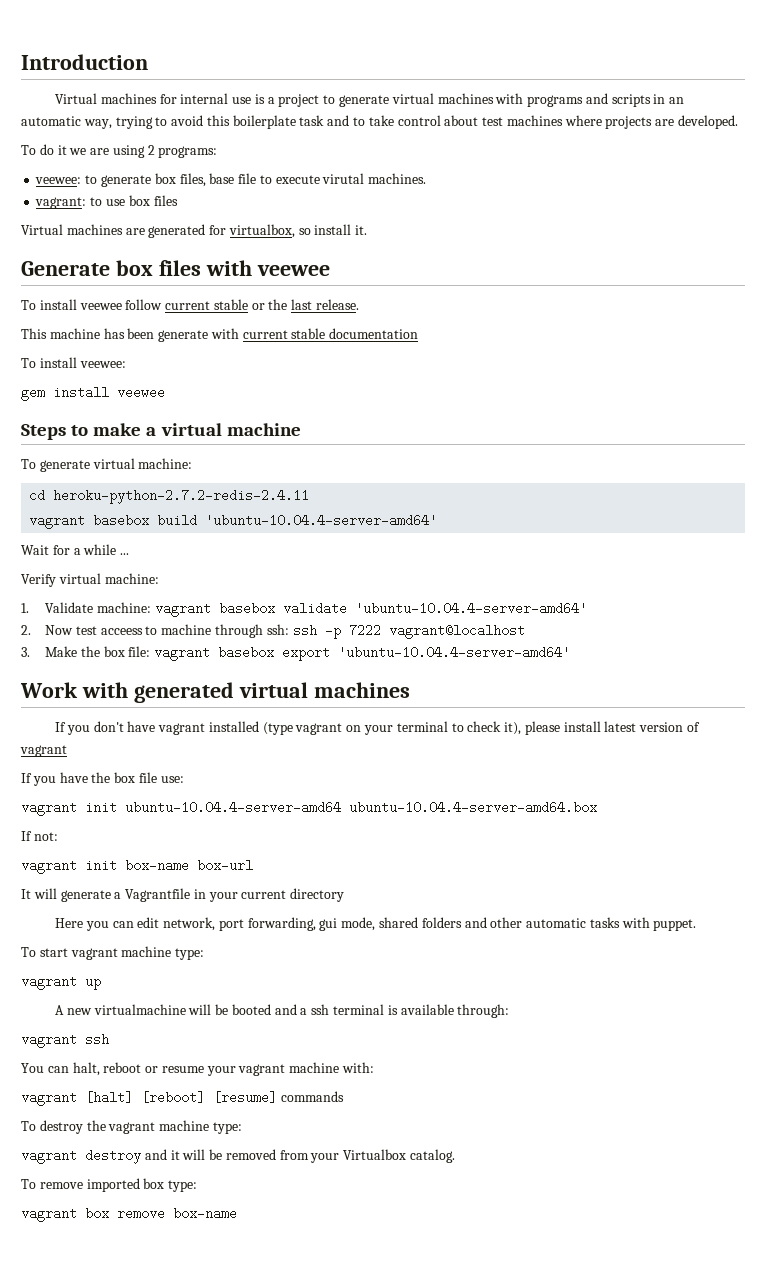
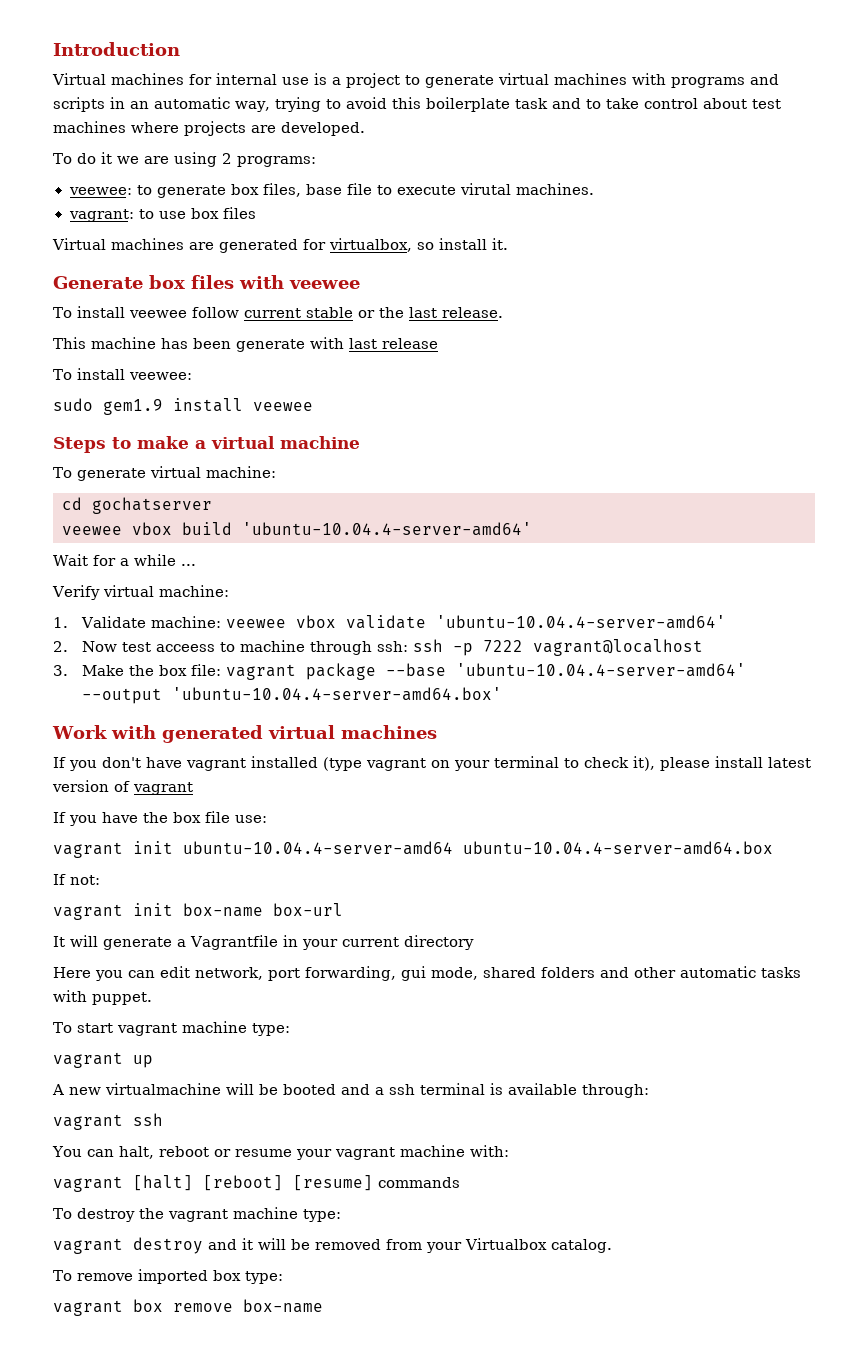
[242,328,419,339] current stable documentation -> [349,338,438,349] last release
[21,386,45,401] gem -> [53,398,163,415] sudo gem1.9
[53,489,310,504] [29,514,150,529] heroku-python-2.7.2-redis-2.4.11 // vagrant basebox -> [92,497,212,514] [62,522,172,535] gochatserver // veewee vbox
[154,602,275,617] vagrant basebox -> [226,615,337,628] veewee vbox
[218,646,571,661] basebox export 'ubuntu-10.04.4-server-amd64' -> [306,663,747,680] [82,687,503,704] package --base 'ubuntu-10.04.4-server-amd64' --output 'ubuntu-10.04.4-server-amd64.box'

